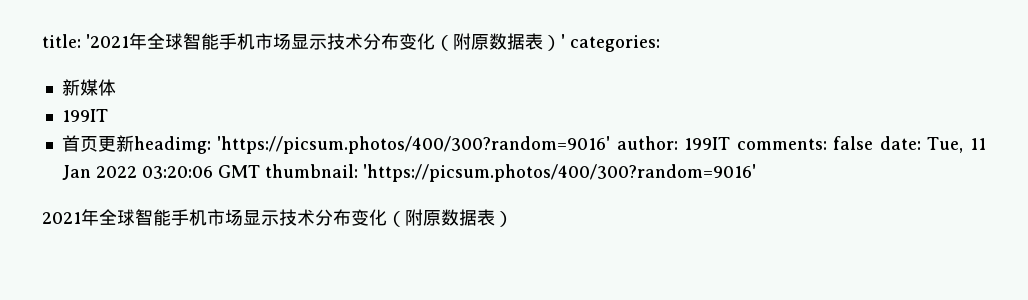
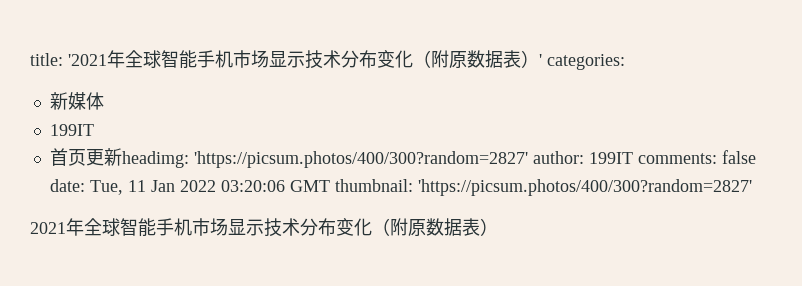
[217,136,611,154] 'https://picsum.photos/400/300?random=9016' -> [193,151,528,168] 'https://picsum.photos/400/300?random=2827'
[362,164,756,182] 'https://picsum.photos/400/300?random=9016' -> [417,179,752,196] 'https://picsum.photos/400/300?random=2827'

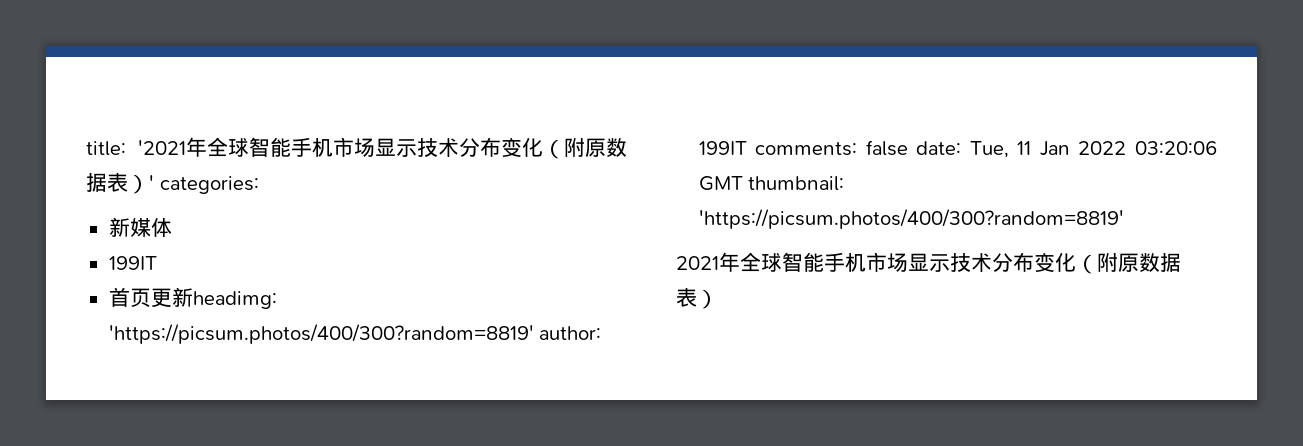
[193,151,528,168] 'https://picsum.photos/400/300?random=2827' -> [108,324,534,344] 'https://picsum.photos/400/300?random=8819'
[417,179,752,196] 'https://picsum.photos/400/300?random=2827' -> [698,209,1124,229] 'https://picsum.photos/400/300?random=8819'

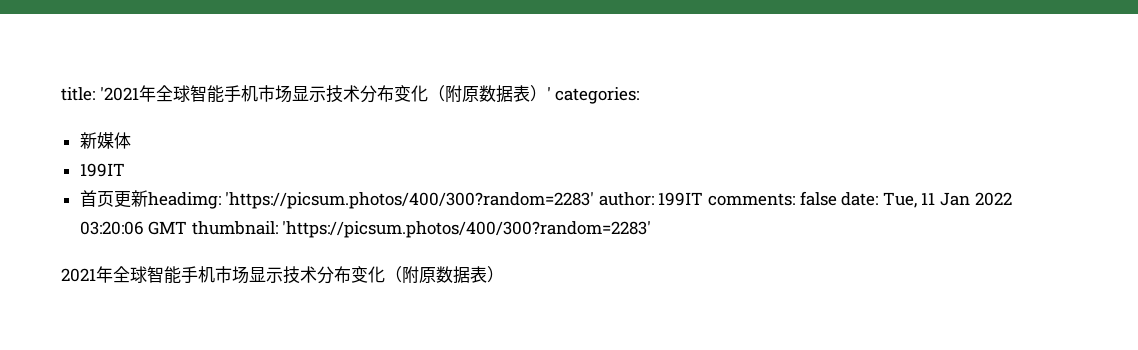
[108,324,534,344] 'https://picsum.photos/400/300?random=8819' -> [225,192,595,209] 'https://picsum.photos/400/300?random=2283'
[698,209,1124,229] 'https://picsum.photos/400/300?random=8819' -> [282,221,652,238] 'https://picsum.photos/400/300?random=2283'

